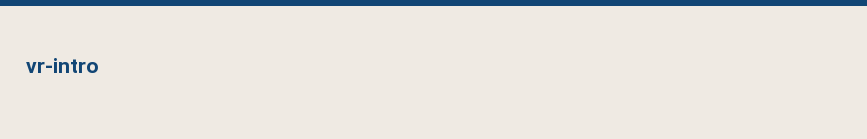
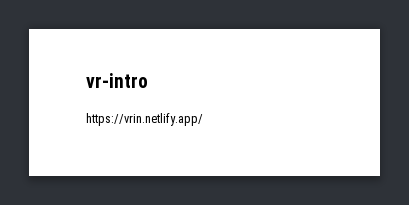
(99, 65) none -> [86,113,203,126] // https://vrin.netlify.app/

